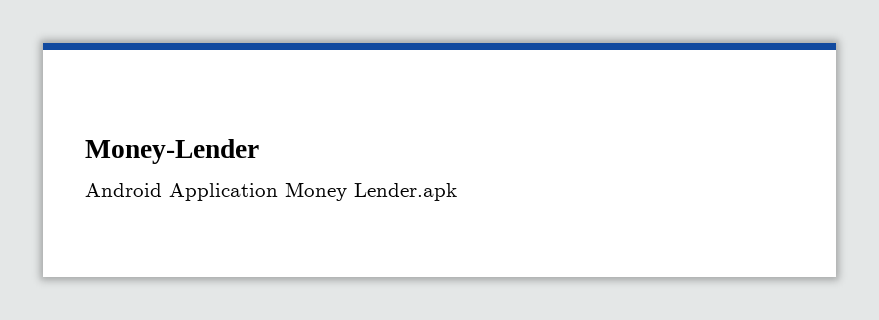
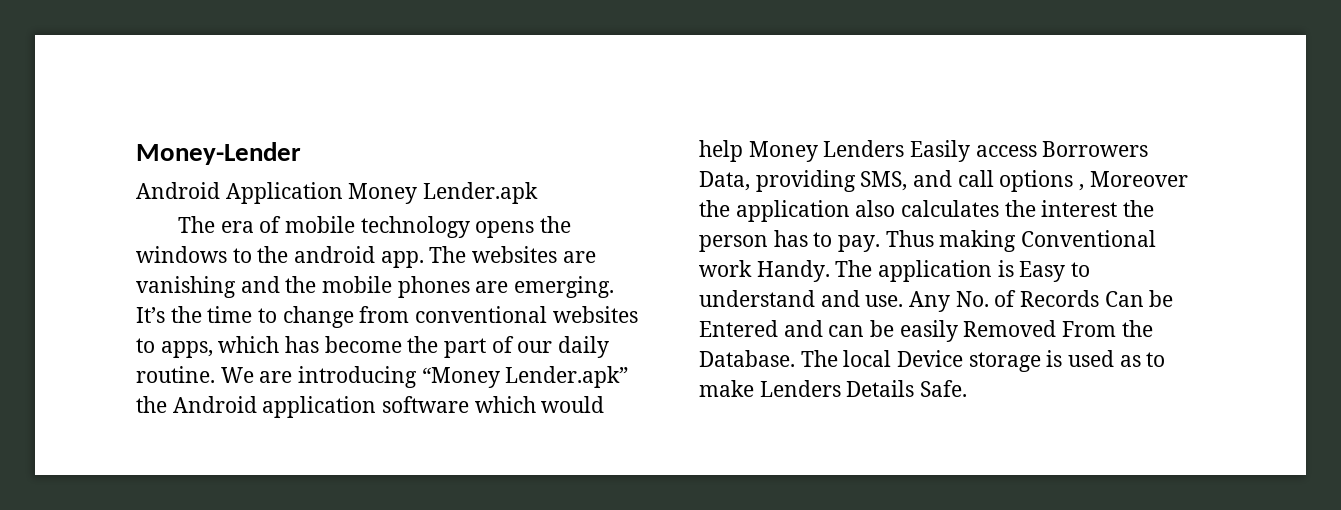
(457, 192) none -> [178,216,572,238] [136,246,596,268] [136,276,615,298] [136,306,638,328] [136,336,610,358] [136,366,629,388] [136,396,605,418] [699,140,1149,162] [699,170,1188,192] [699,200,1155,222] [699,230,1157,252] [699,260,1091,282] [699,290,1174,312] [699,320,1153,342] [699,350,1166,372] [699,380,968,397] // The era of mobile technology opens the windows to the android app. The websites are vanishing and the mobile phones are emerging. It’s the time to change from conventional websites to apps, which has become the part of our daily routine. We are introducing “Money Lender.apk” the Android application software which would help Money Lenders Easily access Borrowers Data, providing SMS, and call options , Moreover the application also calculates the interest the person has to pay. Thus making Conventional work Handy. The application is Easy to understand and use. Any No. of Records Can be Entered and can be easily Removed From the Database. The local Device storage is used as to make Lenders Details Safe.

